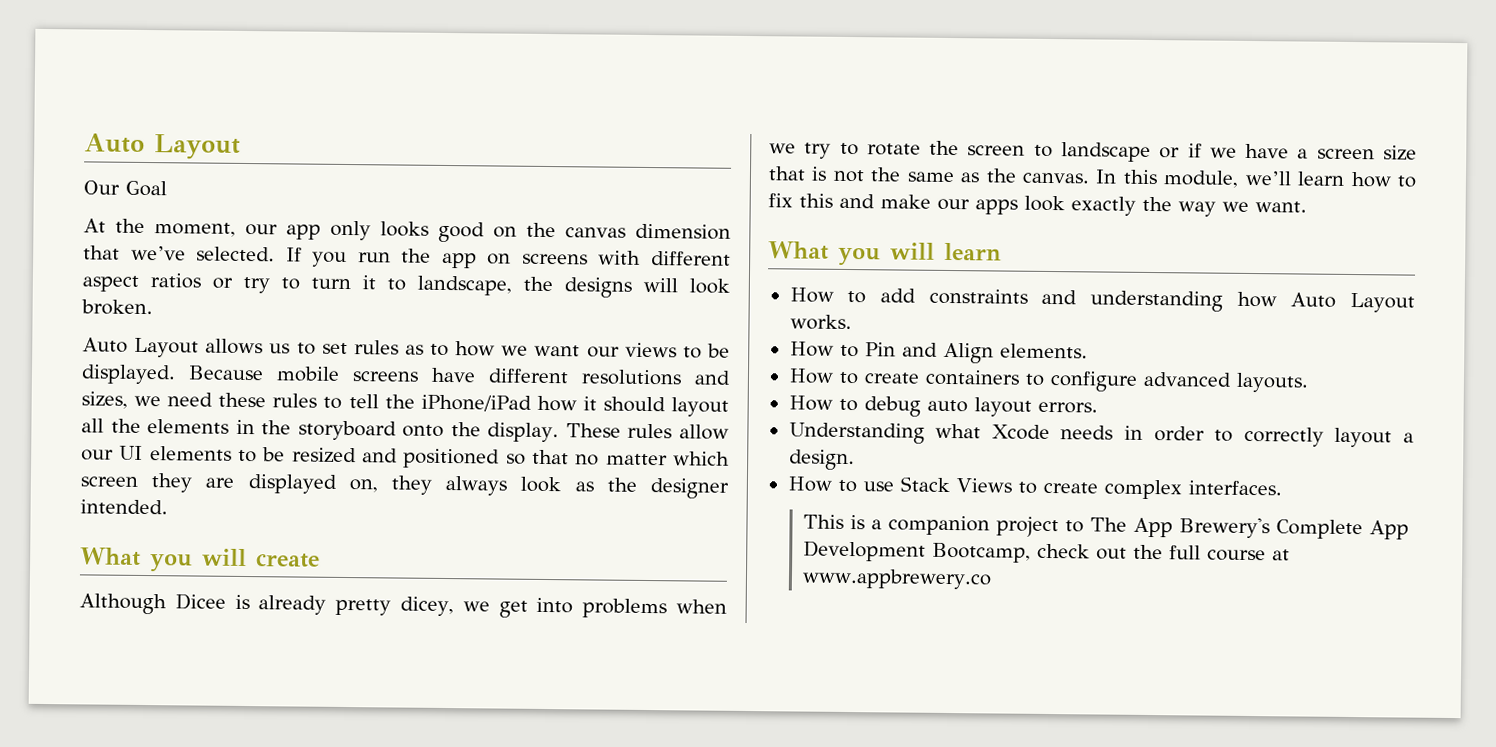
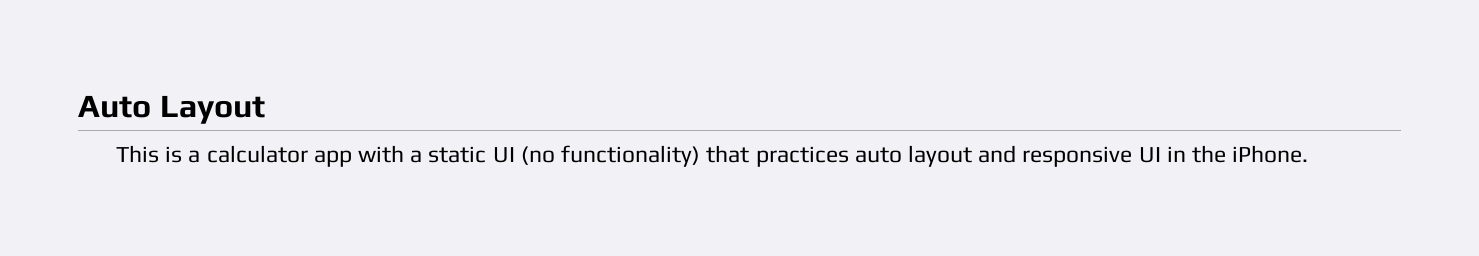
[83,180,167,197] [83,218,731,243] [83,245,731,269] [82,273,730,298] [81,299,153,316] [82,337,730,359] [81,364,731,386] [81,391,729,417] [81,418,729,443] [81,445,730,469] [80,473,729,499] [80,499,168,515] [80,547,320,573] [79,593,728,619] [769,140,1417,162] [768,166,1417,188] [768,193,1307,217] [768,241,1002,267] [789,287,1415,313] [789,314,852,331] [789,341,1088,364] [788,368,1309,393] [788,395,1098,417] [788,422,1414,448] [788,449,855,471] [787,476,1282,500] [803,514,1410,540] [803,540,1291,563] [802,568,993,590] Our Goal // At the moment, our app only looks good on the canvas dimension that we’ve selected. If you run the app on screens with different aspect ratios or try to turn it to landscape, the designs will look broken. // Auto Layout allows us to set rules as to how we want our views to be displayed. Because mobile screens have different resolutions and sizes, we need these rules to tell the iPhone/iPad how it should layout all the elements in the storyboard onto the display. These rules allow our UI elements to be resized and positioned so that no matter which screen they are displayed on, they always look as the designer intended. // What you will create // Although Dicee is already pretty dicey, we get into problems when we try to rotate the screen to landscape or if we have a screen size that is not the same as the canvas. In this module, we’ll learn how to fix this and make our apps look exactly the way we want. // What you will learn // How to add constraints and understanding how Auto Layout works. // How to Pin and Align elements. // How to create containers to configure advanced layouts. // How to debug auto layout errors. // Understanding what Xcode needs in order to correctly layout a design. // How to use Stack Views to create complex interfaces. // This is a companion project to The App Brewery's Complete App Development Bootcamp, check out the full course at www.appbrewery.co -> [116,145,1309,167] This is a calculator app with a static UI (no functionality) that practices auto layout and responsive UI in the iPhone.

